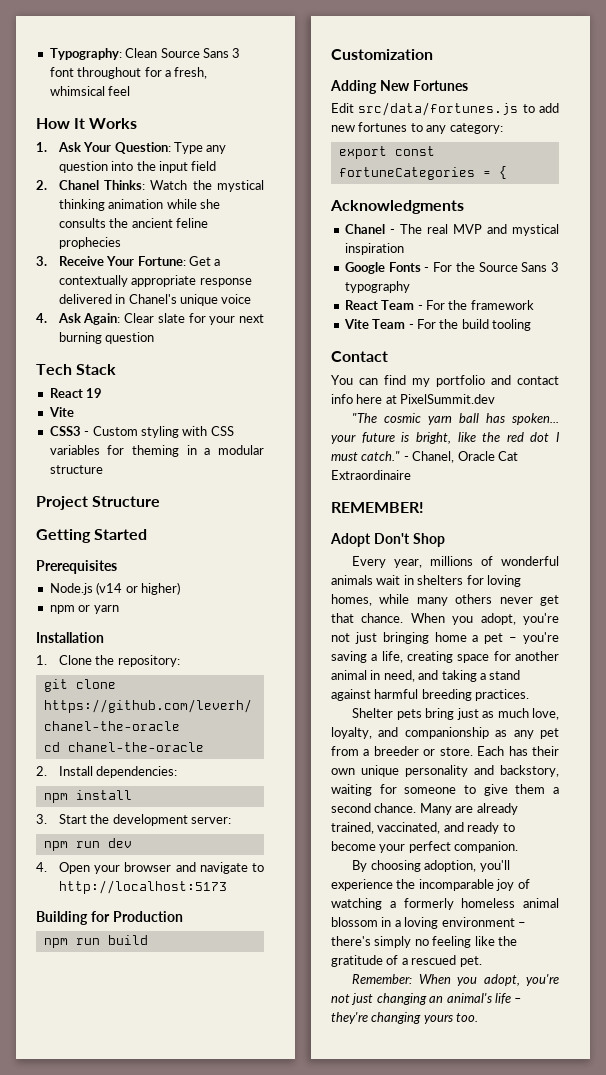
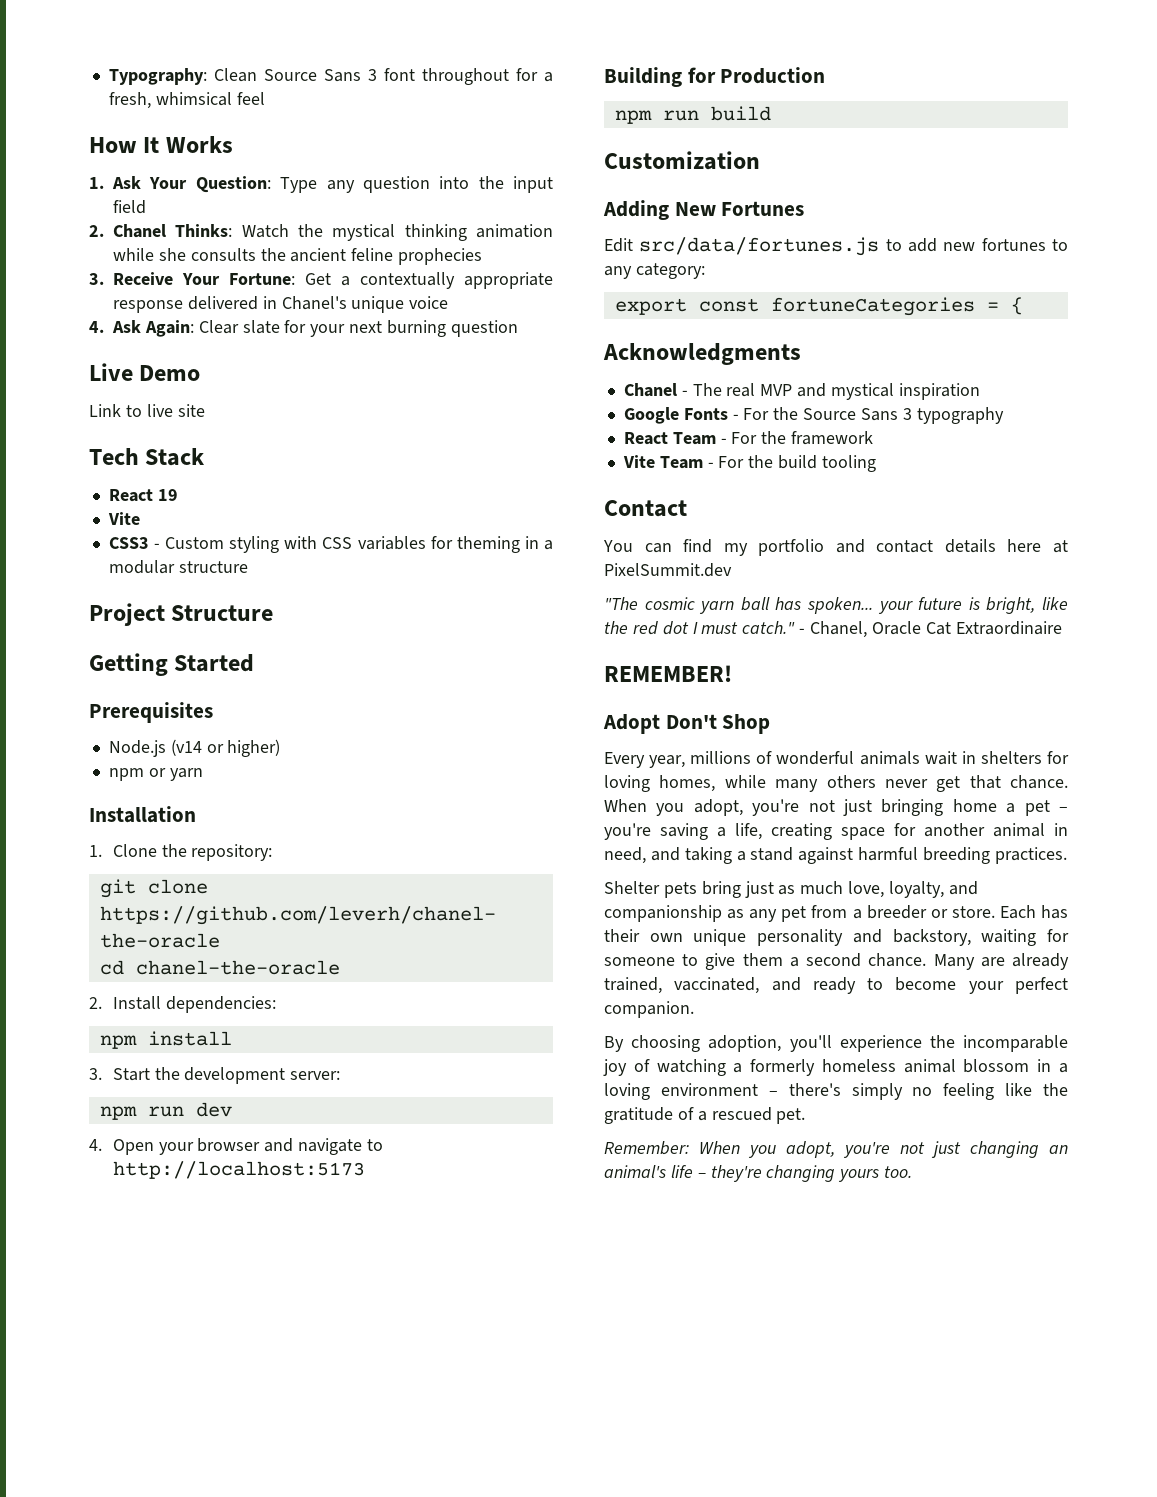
(155, 338) none -> [89,363,201,381] [89,404,205,417] // Live Demo // Link to live site
[331,394,353,404] info -> [944,539,996,553] details

